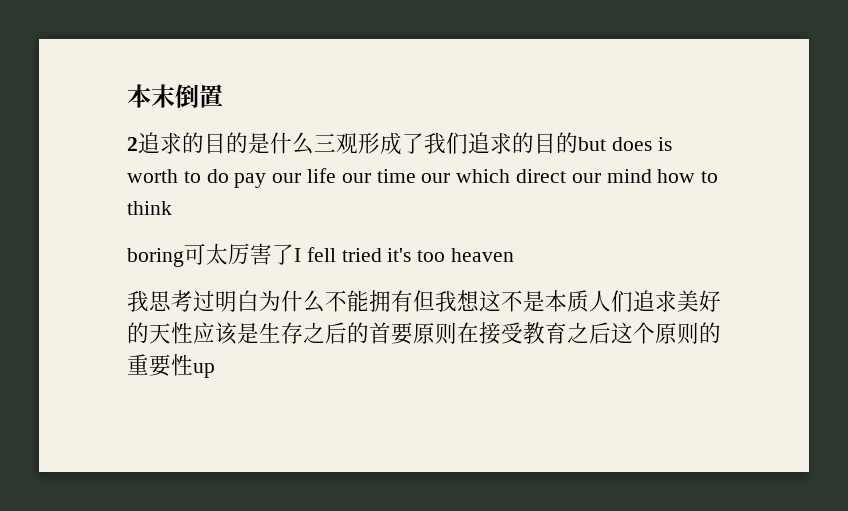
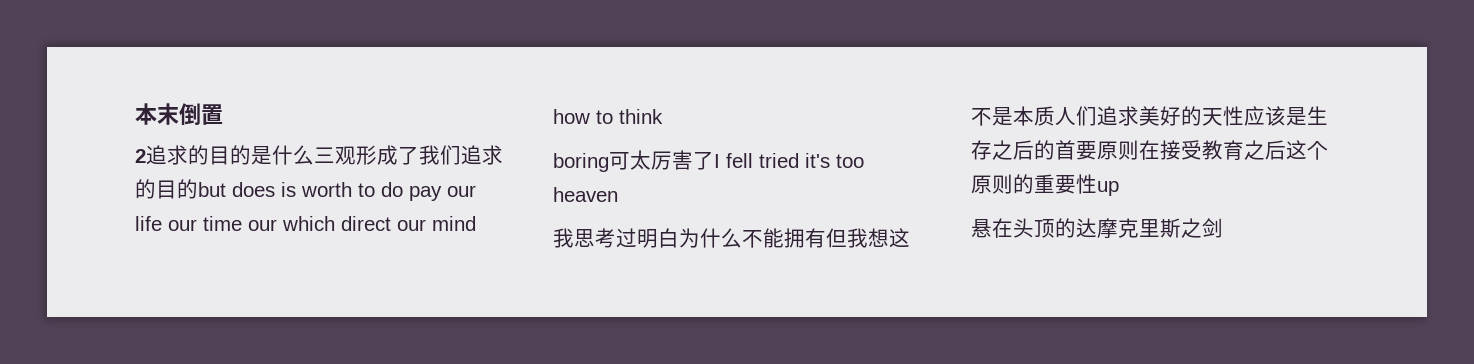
(215, 370) none -> [971,218,1223,239] // 悬在头顶的达摩克里斯之剑

